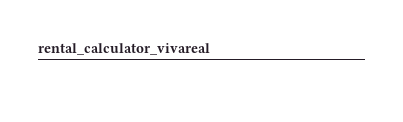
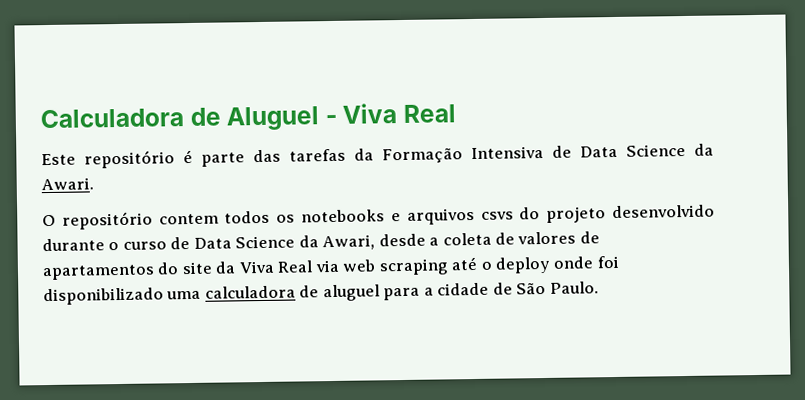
[38,43,210,55] rental_calculator_vivareal -> [40,103,457,131] [41,143,714,169] [41,177,94,191] [42,204,715,230] [42,231,600,252] [42,255,619,281] [43,281,599,306] Calculadora de Aluguel - Viva Real // Este repositório é parte das tarefas da Formação Intensiva de Data Science da Awari. // O repositório contem todos os notebooks e arquivos csvs do projeto desenvolvido durante o curso de Data Science da Awari, desde a coleta de valores de apartamentos do site da Viva Real via web scraping até o deploy onde foi disponibilizado uma calculadora de aluguel para a cidade de São Paulo.

